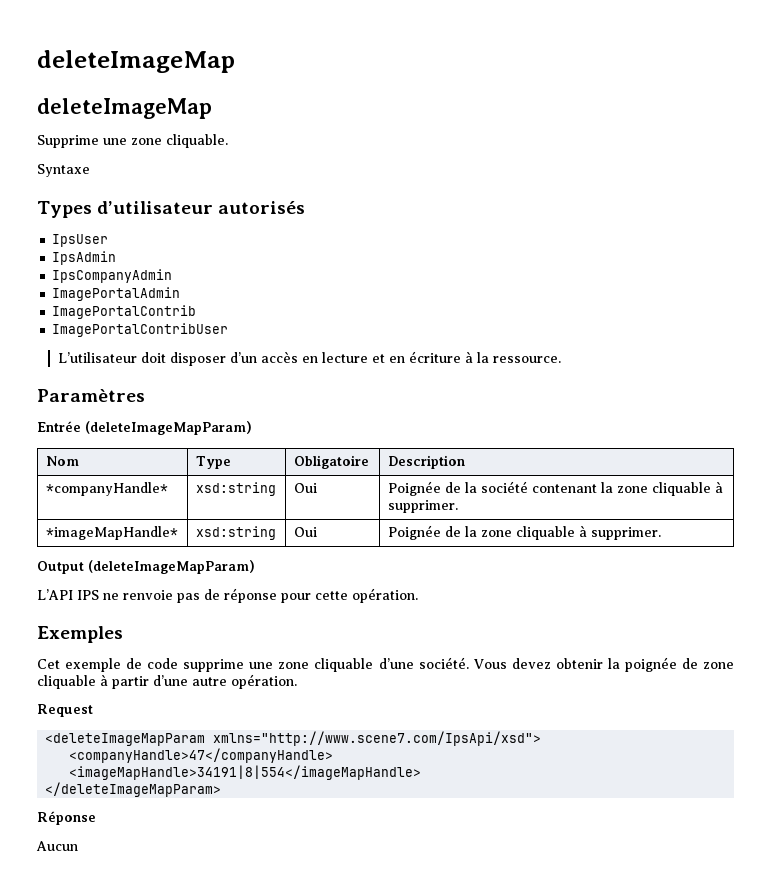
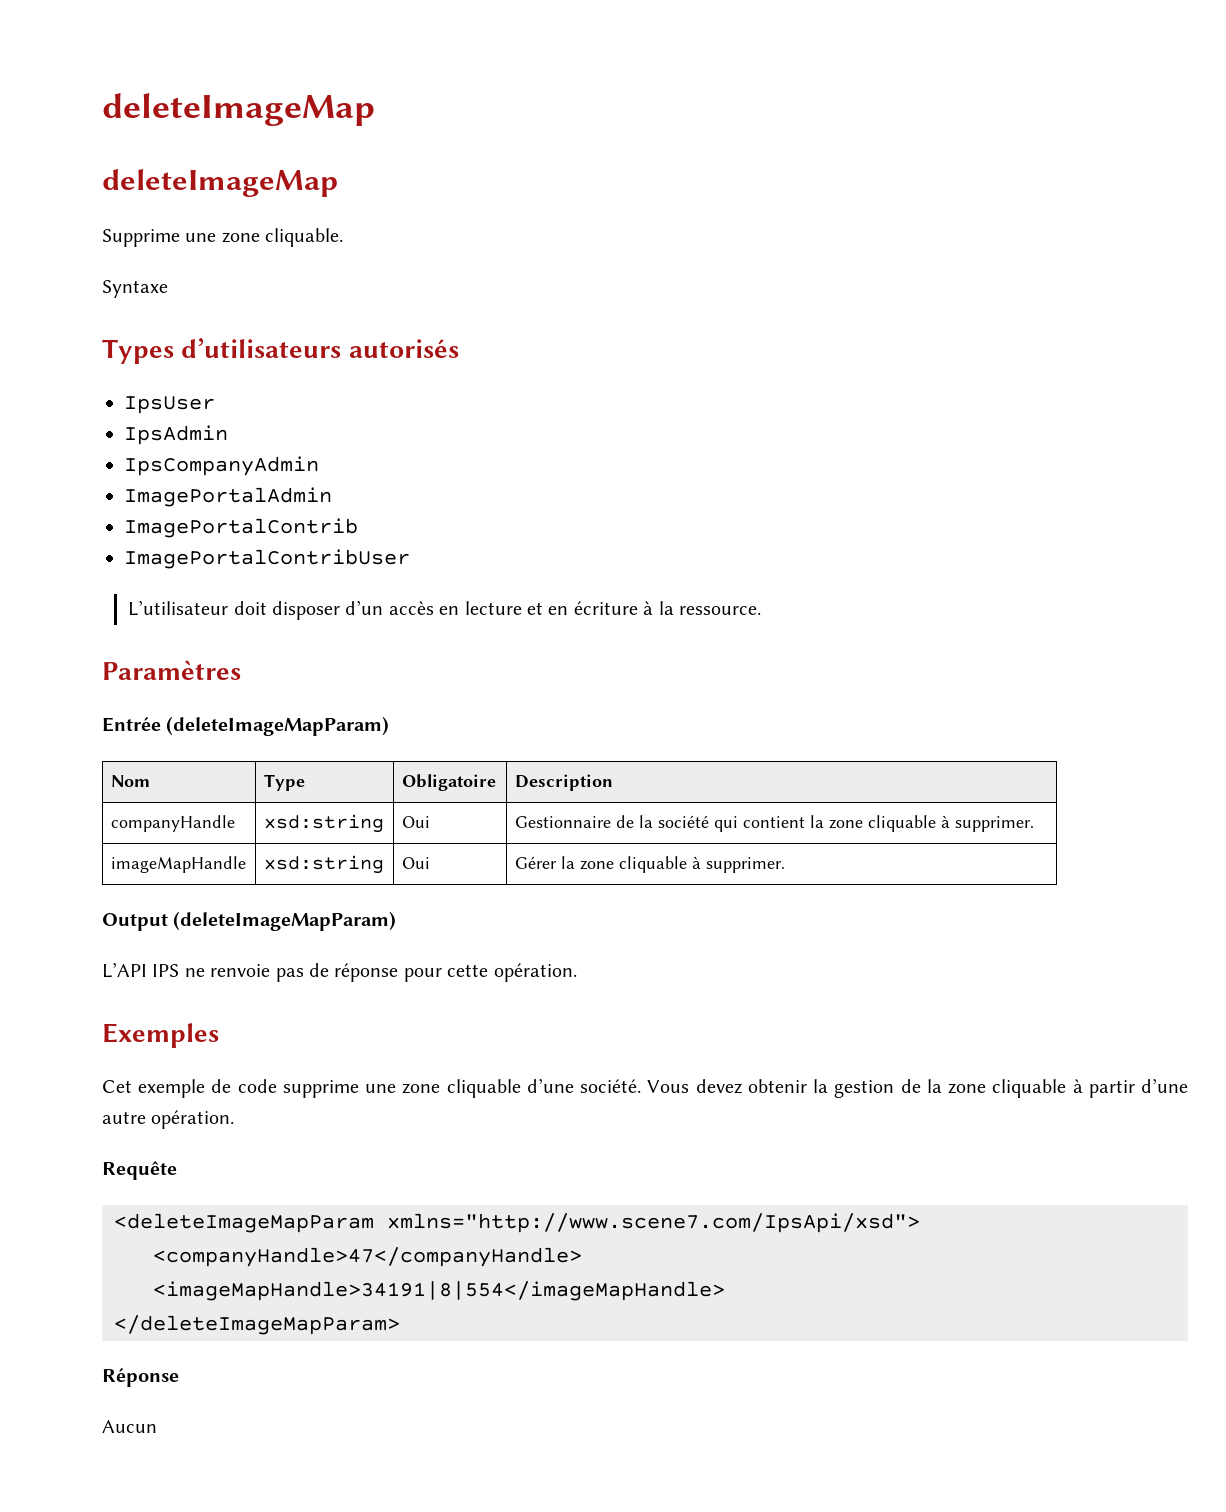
[97,201,214,214] d’utilisateur -> [181,338,342,358] d’utilisateurs
[45,482,168,496] [195,482,276,496] [293,483,317,493] [387,481,441,496] *companyHandle* | xsd:string | Oui | Poignée -> [110,815,235,832] [263,814,384,833] [401,816,430,828] [514,816,611,828] companyHandle | xsd:string | Oui | Gestionnaire
[531,481,723,496] [387,500,458,513] [45,526,178,540] [195,526,276,540] [293,527,317,537] [387,525,461,540] contenant la zone cliquable à supprimer. // *imageMapHandle* | xsd:string | Oui | Poignée de -> [713,815,1034,832] [110,856,246,873] [263,855,384,874] [401,857,430,869] [514,856,557,869] qui contient la zone cliquable à supprimer. // imageMapHandle | xsd:string | Oui | Gérer
[624,657,698,672] poignée de -> [834,1079,942,1098] gestion de la
[37,704,93,717] Request -> [102,1161,177,1180] Requête

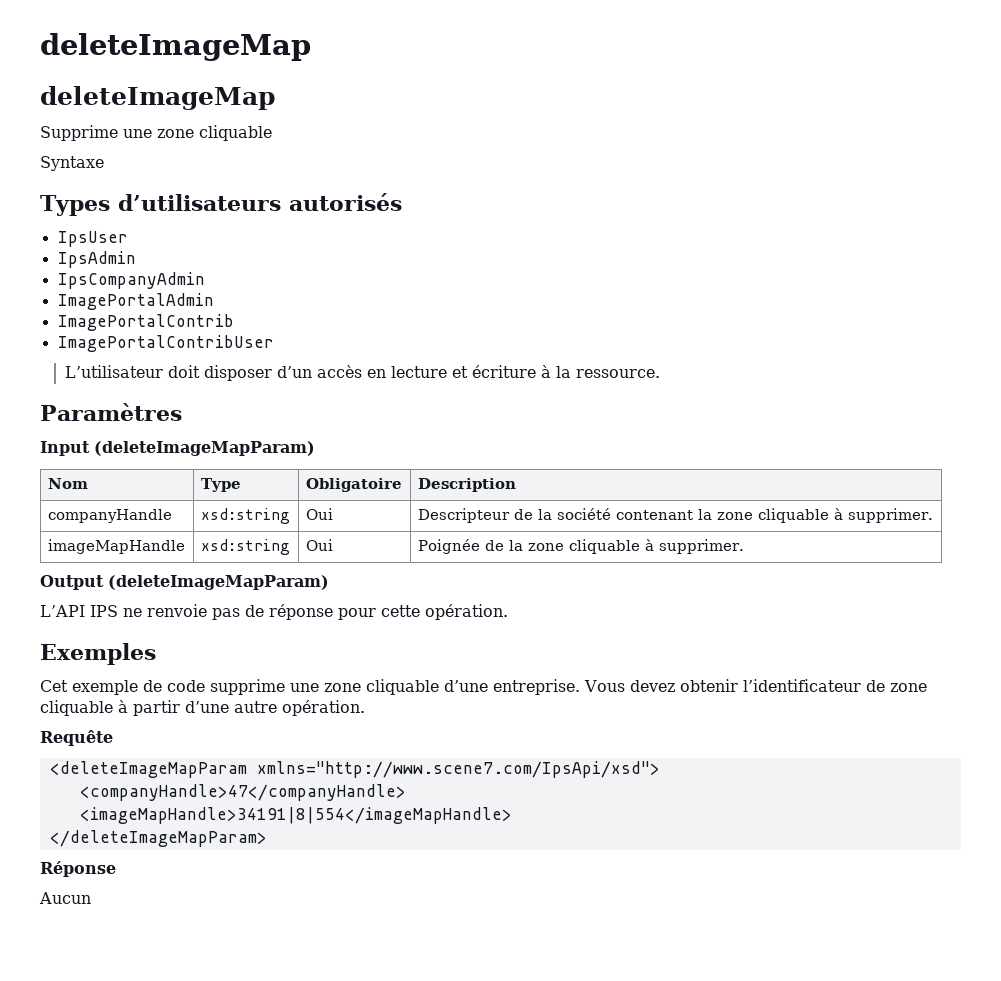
[265,228,344,247] cliquable. -> [199,125,272,141] cliquable
[548,606,569,615] en -> (469, 372) none
[102,717,161,732] Entrée -> [40,441,90,456] Input
[514,816,611,828] Gestionnaire -> [417,508,510,523] Descripteur
[713,816,805,832] qui contient -> [615,510,693,520] contenant
[514,856,557,869] Gérer -> [417,539,504,554] Poignée de
[580,1079,642,1093] société. -> [493,679,580,695] entreprise.
[813,1079,942,1098] la gestion de la -> [742,679,885,692] l’identificateur de

